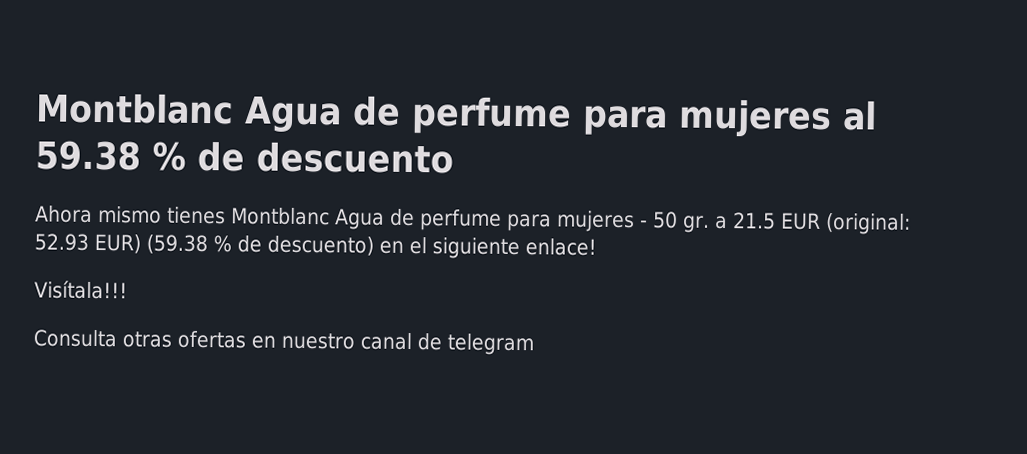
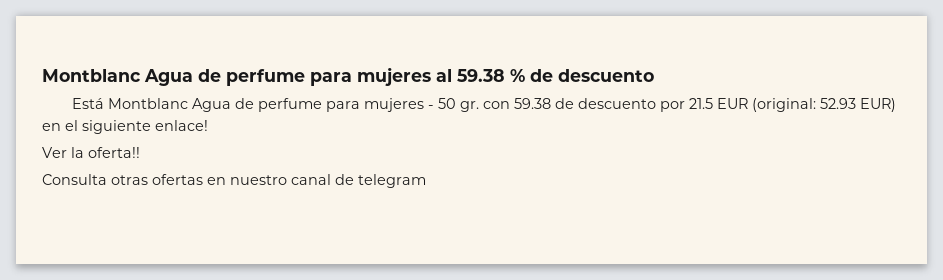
[35,205,226,225] Ahora mismo tienes -> [71,98,104,109] Está
[713,215,728,230] a -> [482,98,685,112] con 59.38 de descuento por
[146,234,374,256] (59.38 % de descuento) -> (896, 105) none
[34,280,128,300] Visítala!!! -> [42,147,140,158] Ver la oferta!!

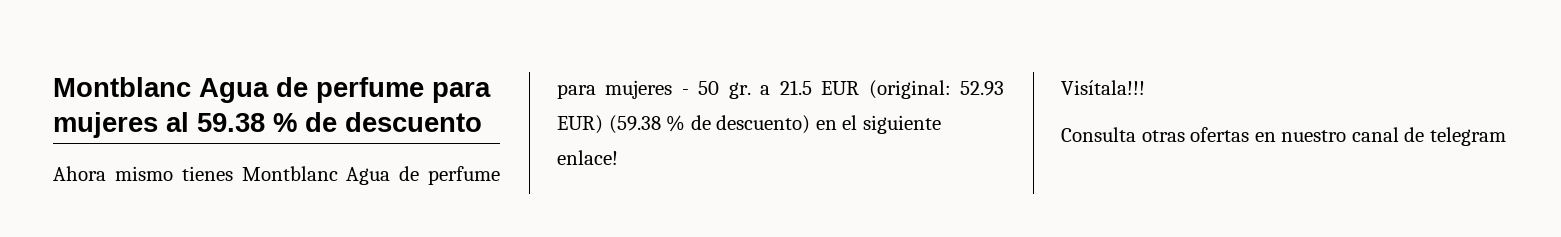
[71,98,104,109] Está -> [53,166,233,181] Ahora mismo tienes
[482,98,685,112] con 59.38 de descuento por -> [760,85,771,95] a
(896, 105) none -> [608,115,811,134] (59.38 % de descuento)
[42,147,140,158] Ver la oferta!! -> [1061,80,1145,95] Visítala!!!

